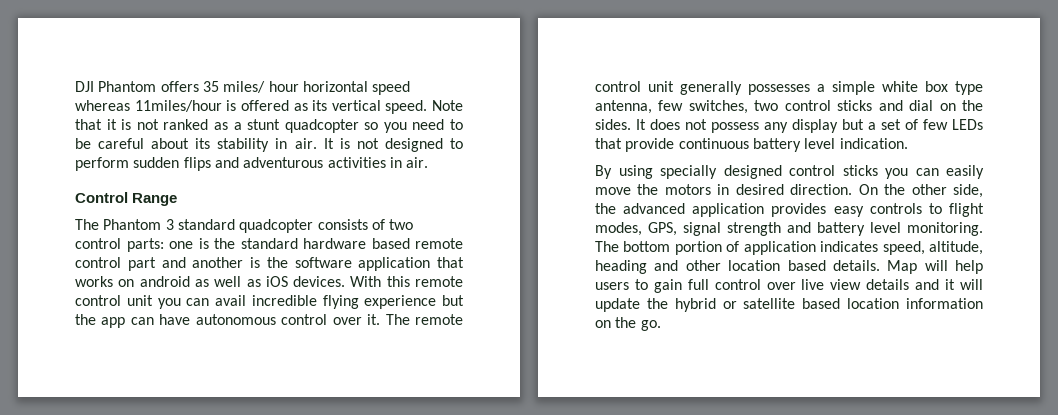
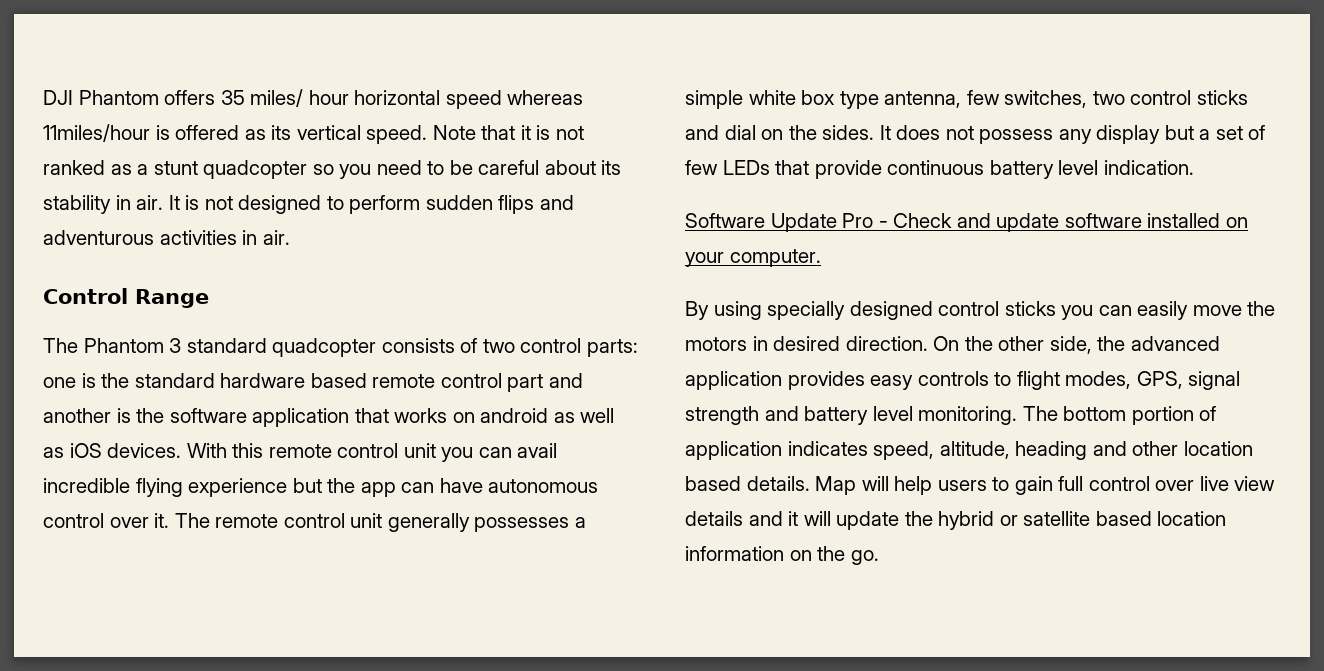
(908, 143) none -> [685,213,1248,232] [685,249,821,267] // Software Update Pro - Check and update software installed on your computer.

